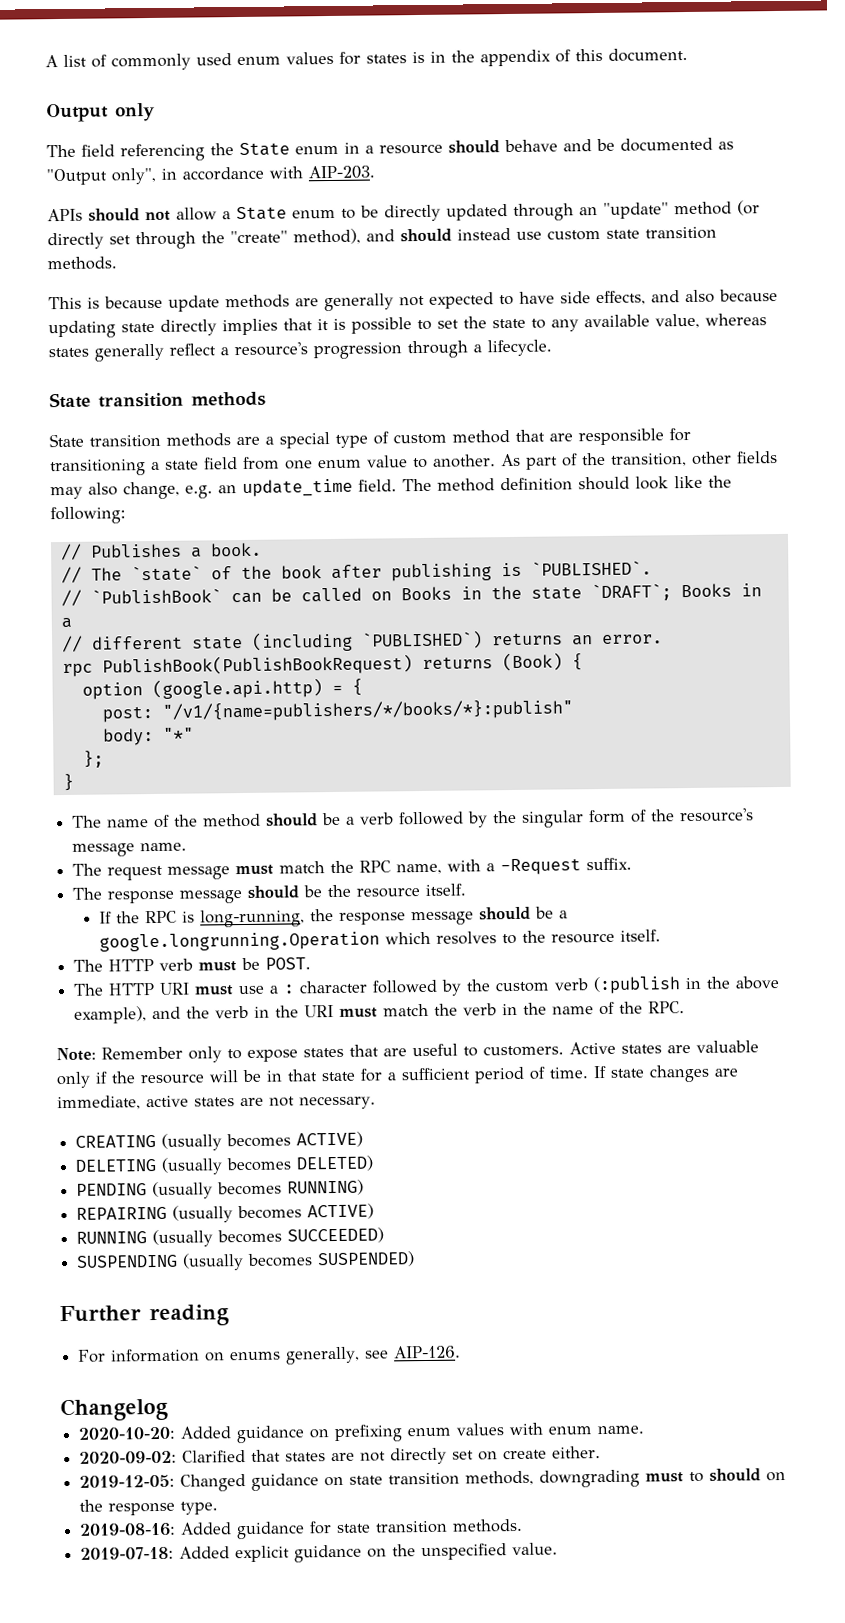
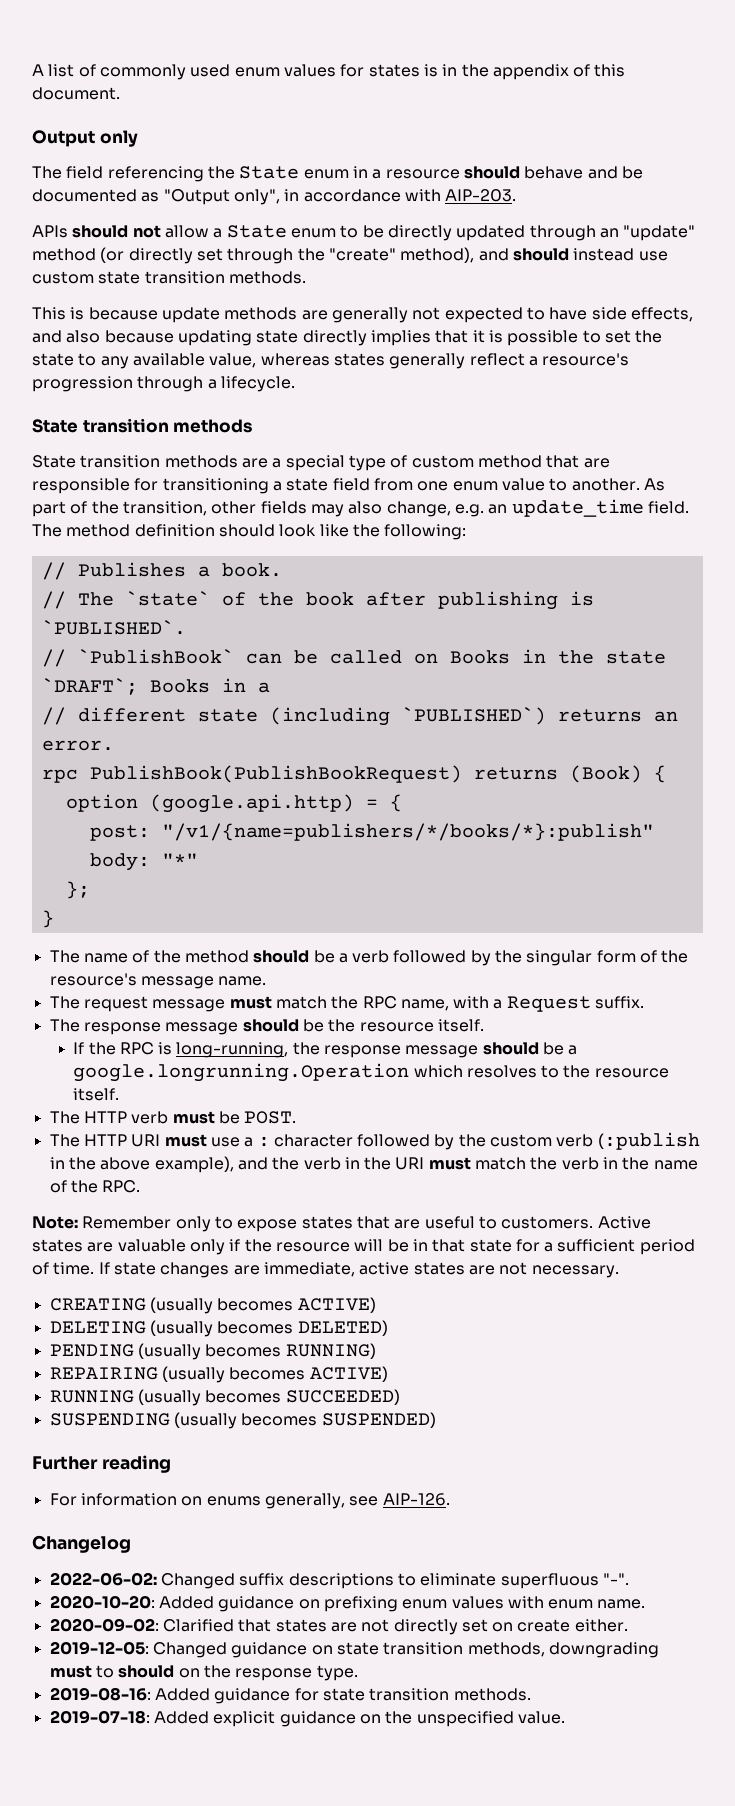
[500,858,582,876] -Request -> [506,996,591,1012] Request
(168, 1409) none -> [49,1572,629,1589] // 2022-06-02: Changed suffix descriptions to eliminate superfluous "-".

